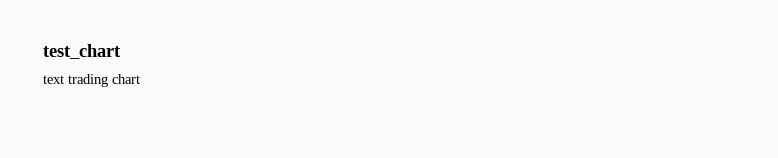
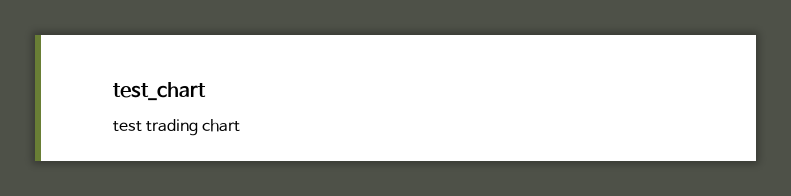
[43,75,64,84] text -> [113,121,142,132] test

